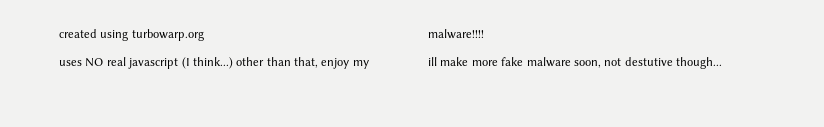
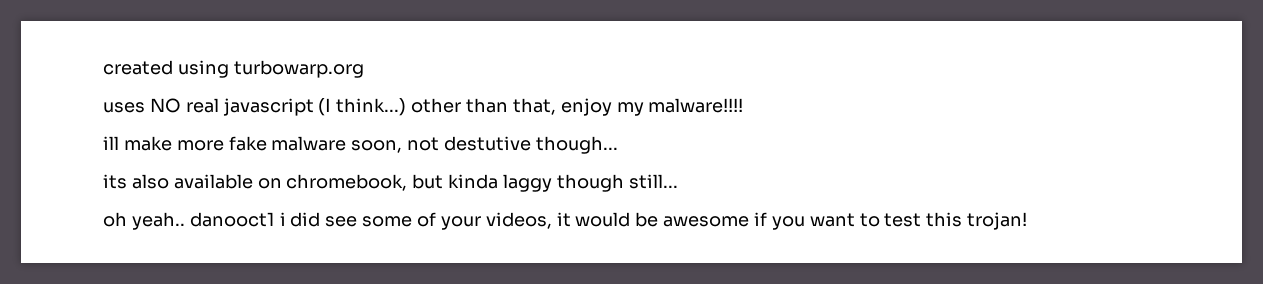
(722, 63) none -> [103,174,678,192] [103,212,1028,230] // its also available on chromebook, but kinda laggy though still... // oh yeah.. danooct1 i did see some of your videos, it would be awesome if you want to test this trojan!

